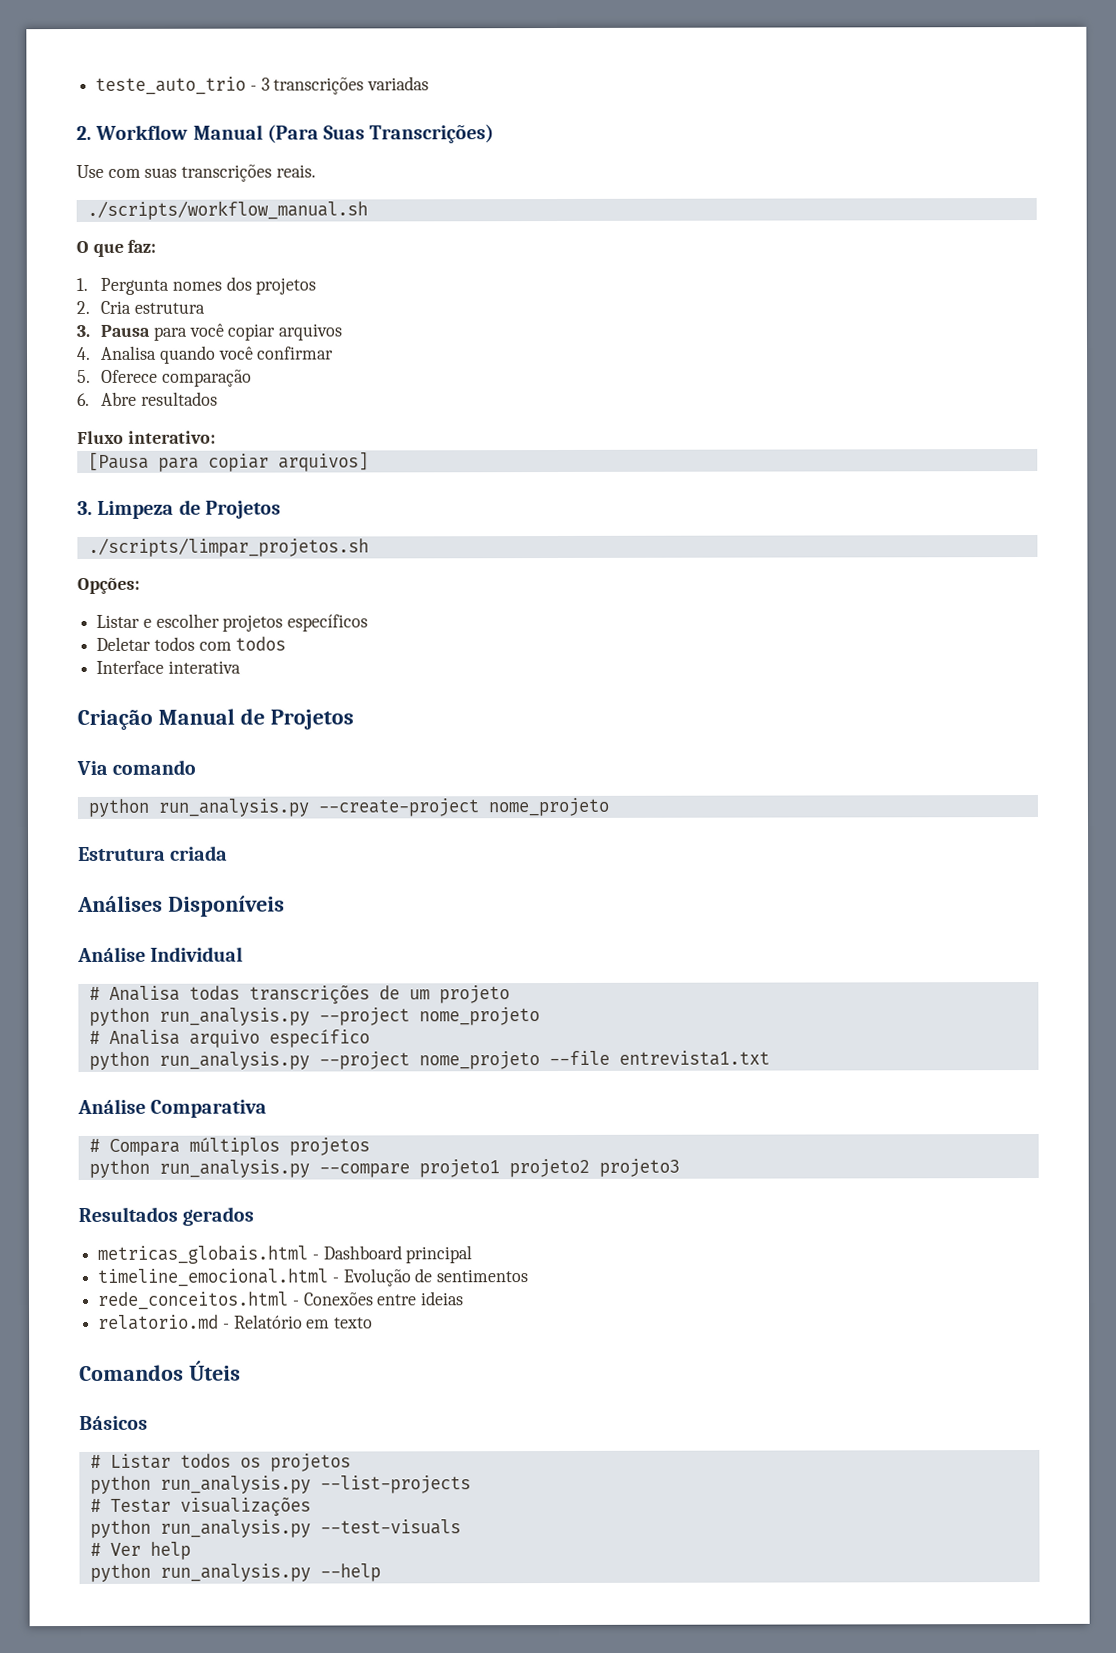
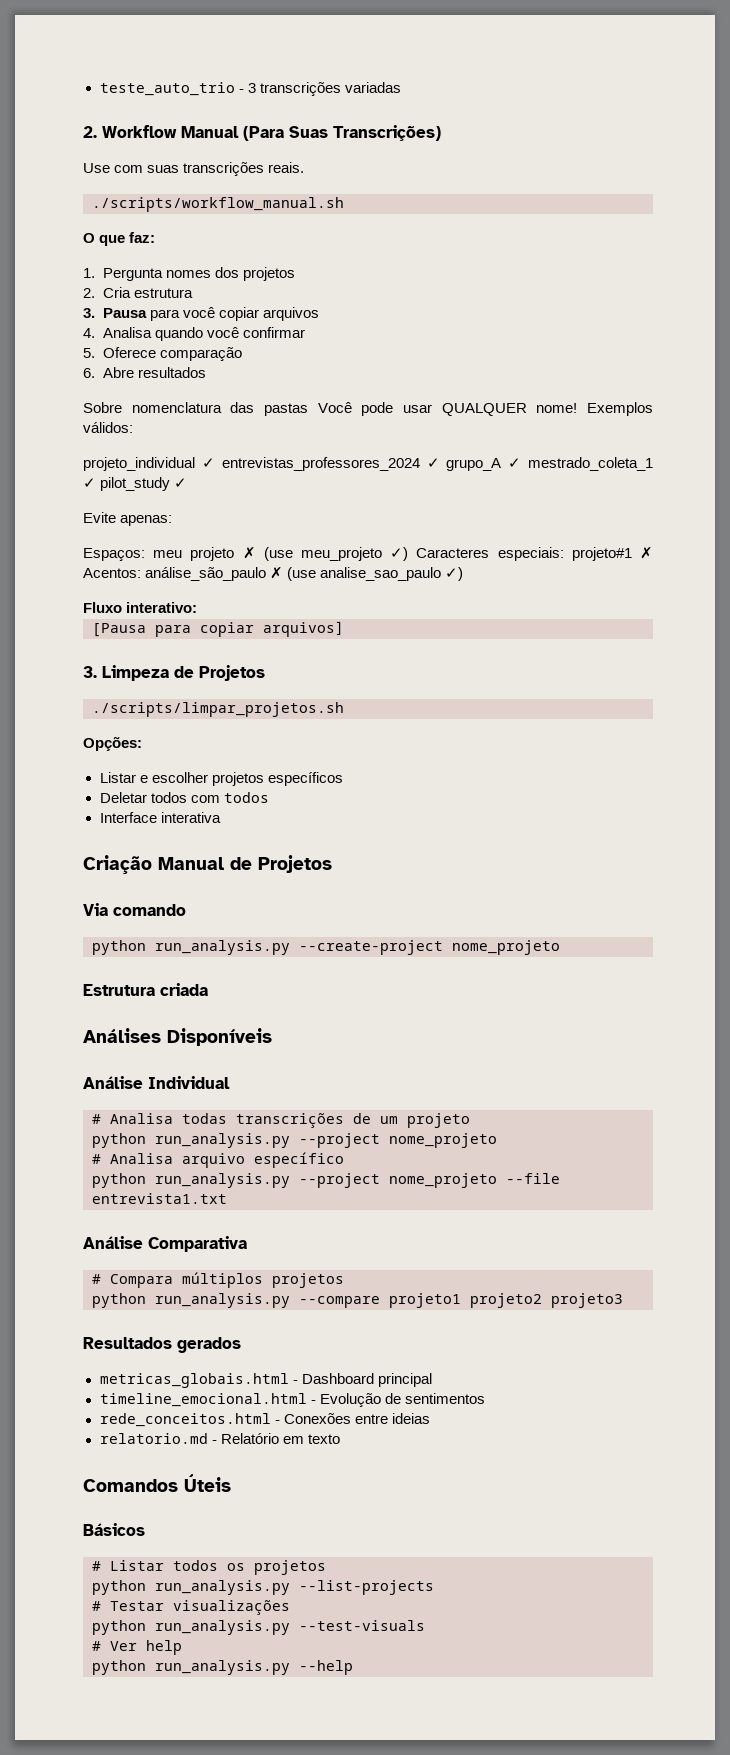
(218, 398) none -> [83,402,654,416] [83,422,133,433] [83,457,653,471] [83,477,188,491] [83,512,173,526] [83,547,653,561] [83,567,464,581] // Sobre nomenclatura das pastas Você pode usar QUALQUER nome! Exemplos válidos: // projeto_individual ✓ entrevistas_professores_2024 ✓ grupo_A ✓ mestrado_coleta_1 ✓ pilot_study ✓ // Evite apenas: // Espaços: meu projeto ✗ (use meu_projeto ✓) Caracteres especiais: projeto#1 ✗ Acentos: análise_são_paulo ✗ (use analise_sao_paulo ✓)

